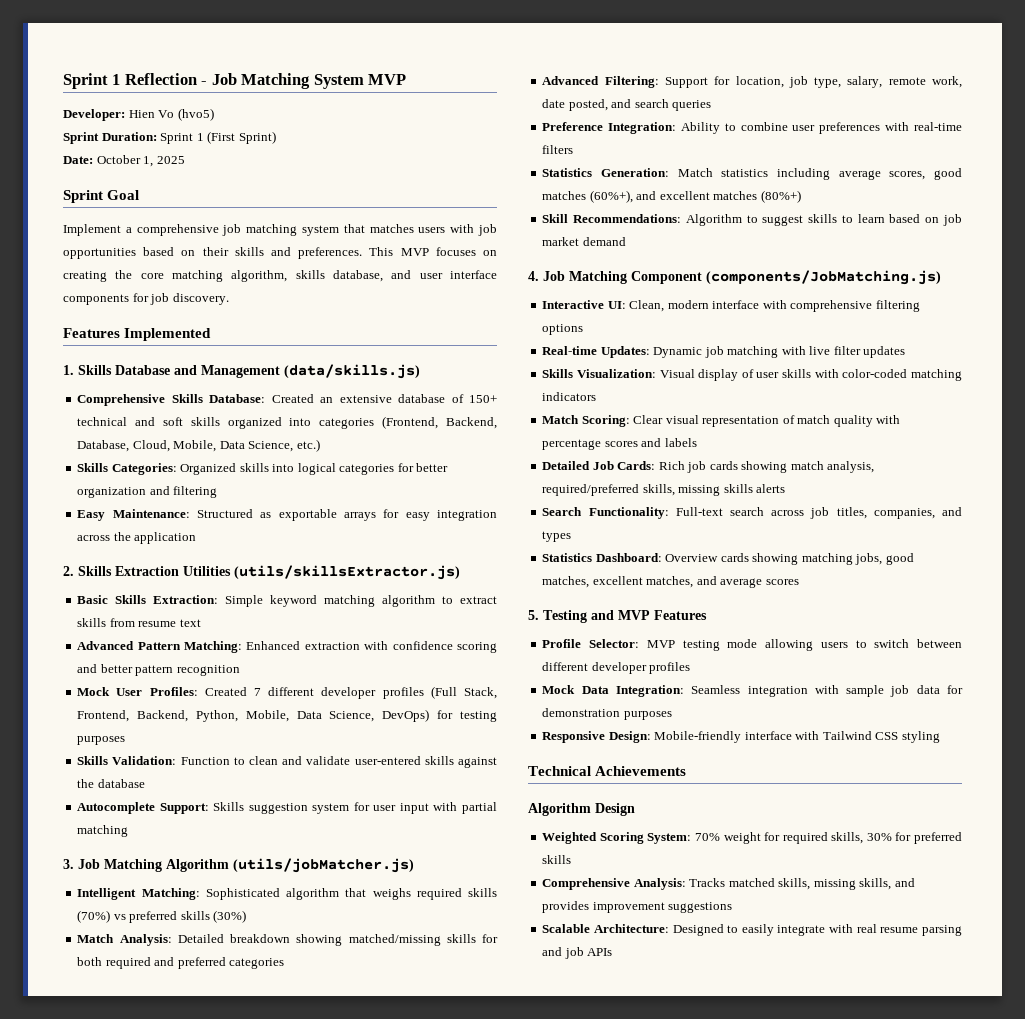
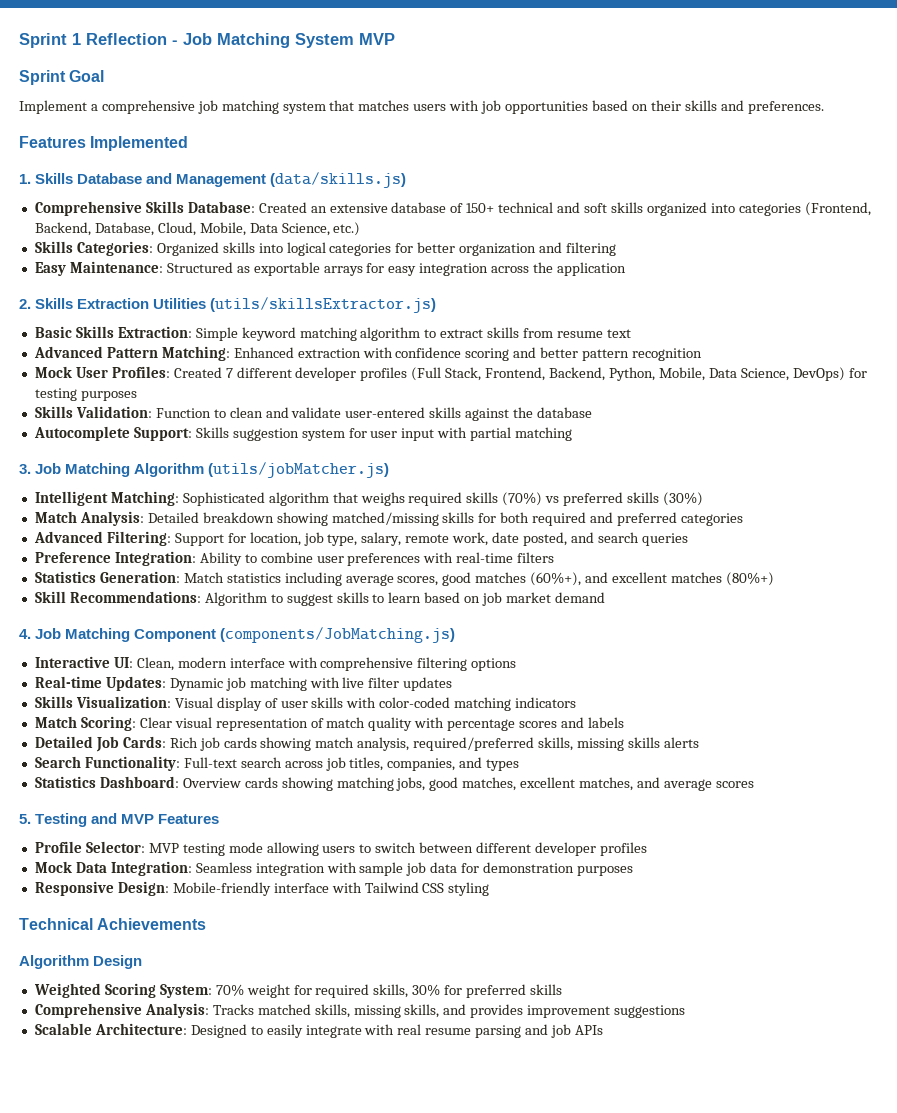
[63,108,214,121] [63,131,276,144] [63,155,185,167] // Developer: Hien Vo (hvo5) // Sprint Duration: Sprint 1 (First Sprint) // Date: October 1, 2025 -> (395, 39) none
[369,247,497,256] [63,270,497,282] [63,293,229,305] This MVP focuses on creating the core matching algorithm, skills database, and user interface components for job discovery. -> (824, 107) none

